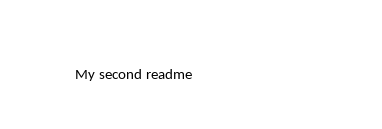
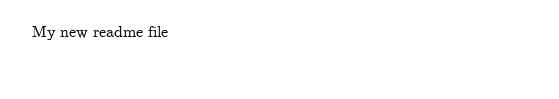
[98,69,192,79] second readme -> [60,26,168,39] new readme file

